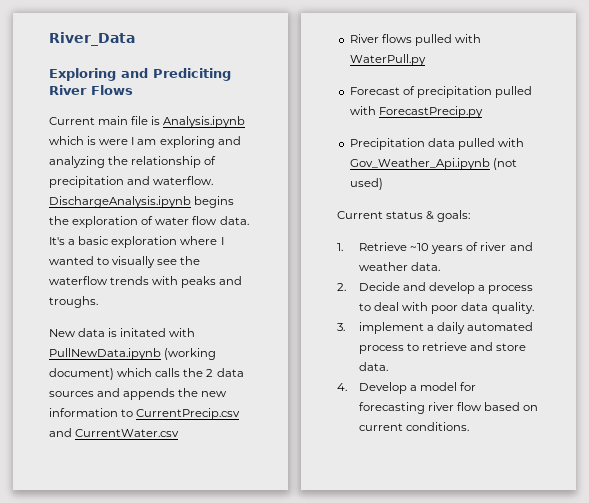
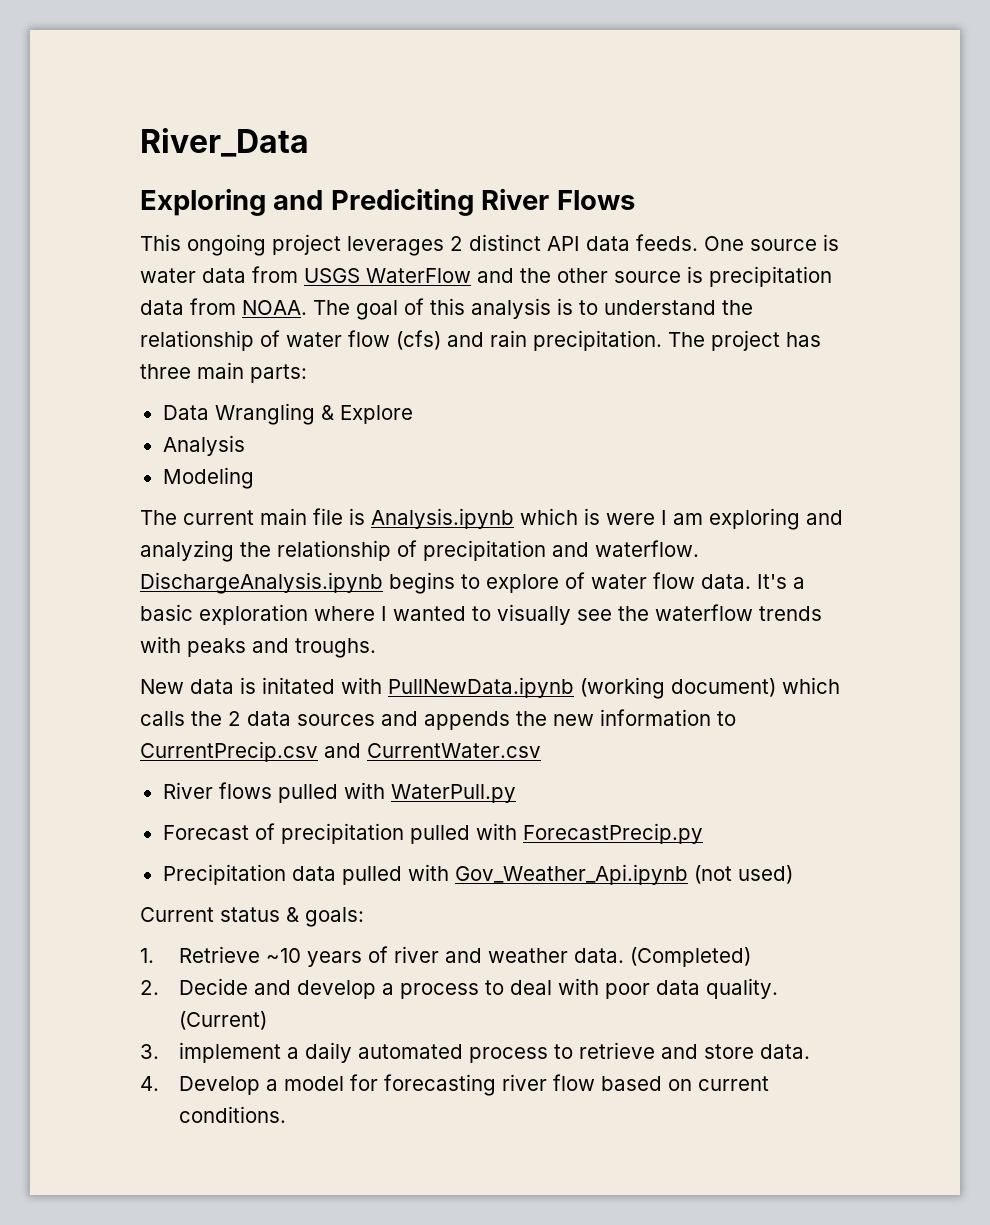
[49,117,95,125] Current -> [140,234,839,256] [140,266,832,287] [140,298,753,320] [140,330,821,351] [140,362,307,383] [162,403,413,425] [162,435,245,456] [162,467,254,489] [140,510,254,525] This ongoing project leverages 2 distinct API data feeds. One source is water data from USGS WaterFlow and the other source is precipitation data from NOAA. The goal of this analysis is to understand the relationship of water flow (cfs) and rain precipitation. The project has three main parts: // Data Wrangling & Explore // Analysis // Modeling // The current
[49,216,139,228] the exploration -> [461,574,559,593] to explore
(441, 266) none -> [630,947,752,967] (Completed)
(534, 308) none -> [179,1011,268,1030] (Current)

